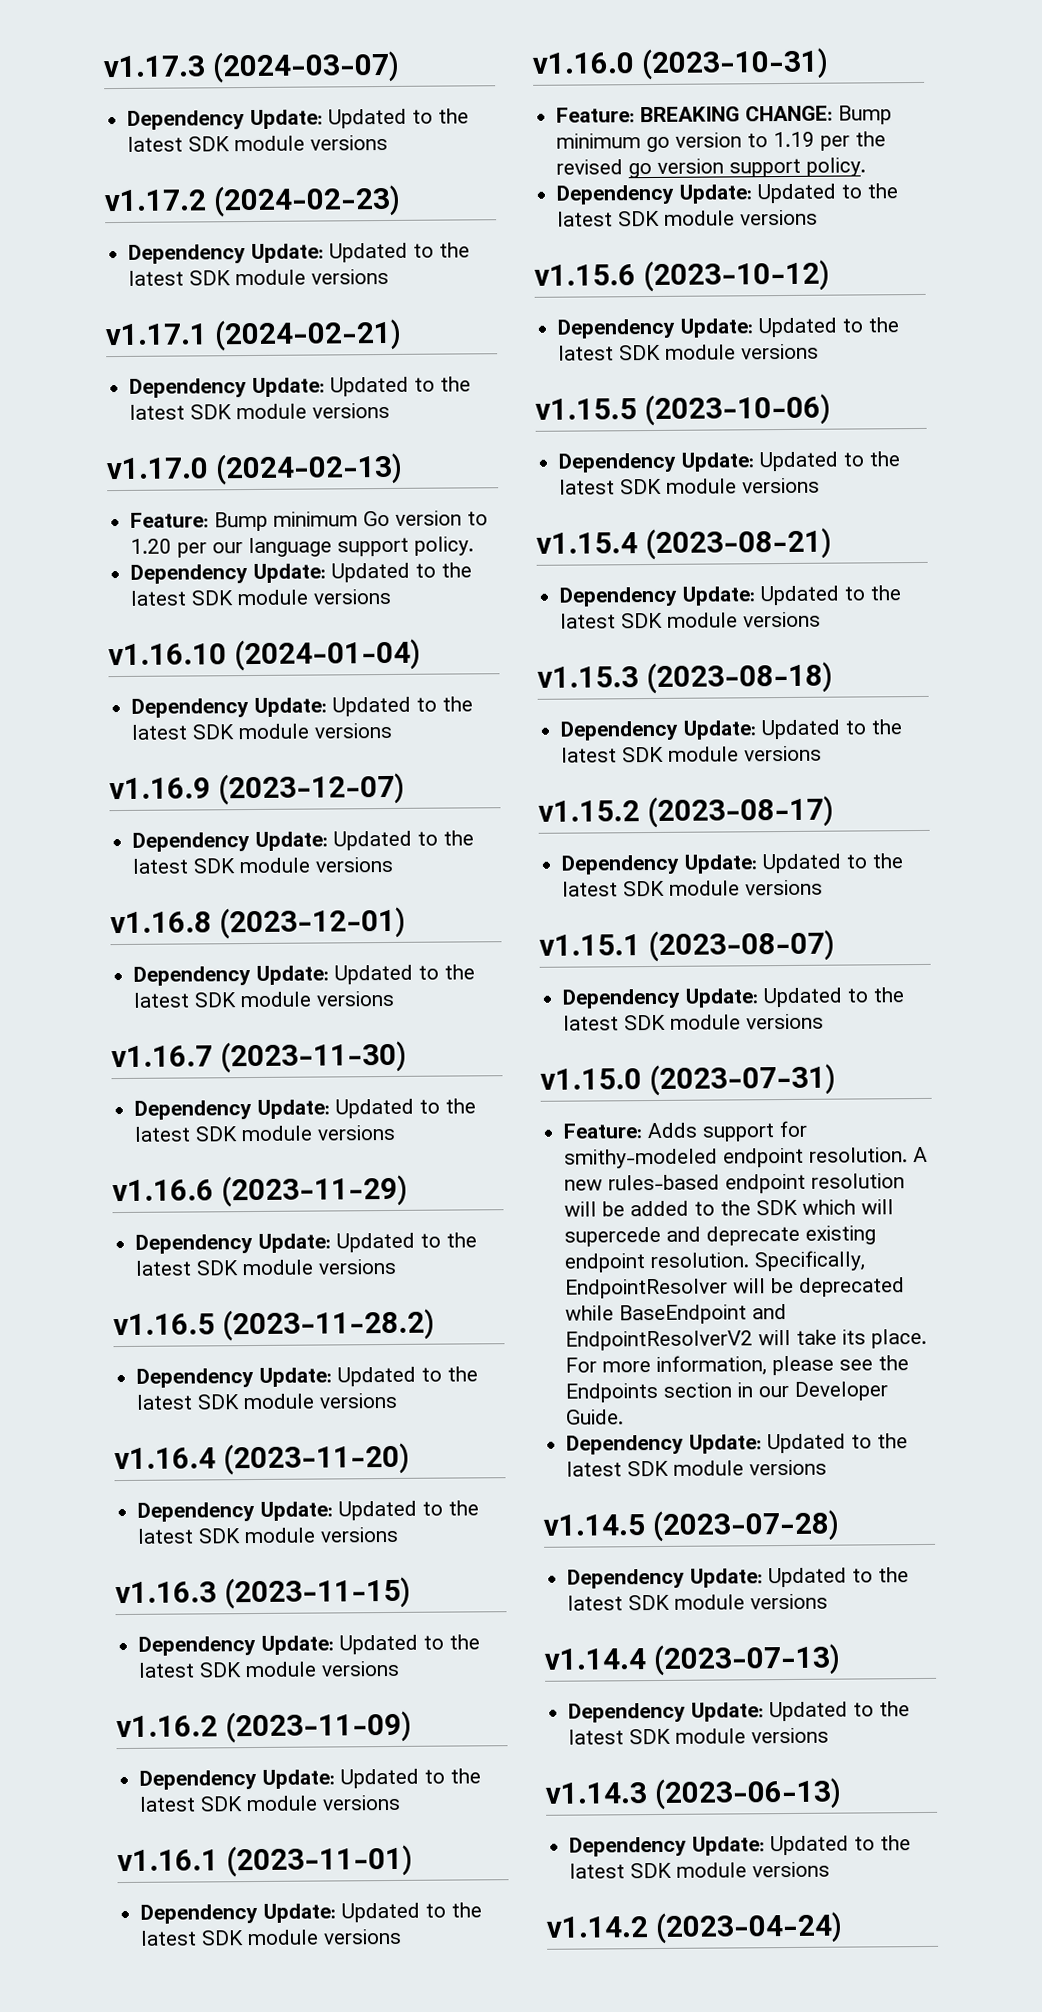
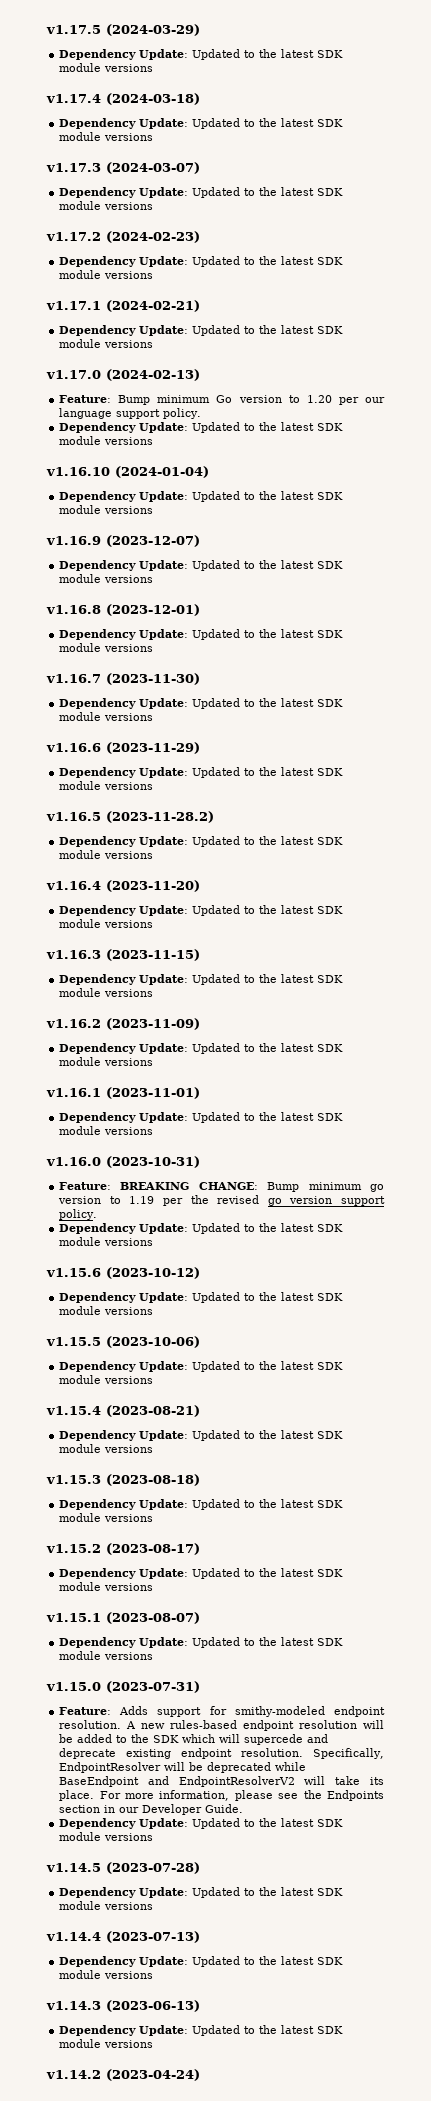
(103, 66) none -> [46,24,200,36] [59,49,344,60] [59,63,154,72] [46,93,200,105] [59,118,344,129] [59,132,154,141] v1.17.5 (2024-03-29) // Dependency Update: Updated to the latest SDK module versions // v1.17.4 (2024-03-18) // Dependency Update: Updated to the latest SDK module versions //

